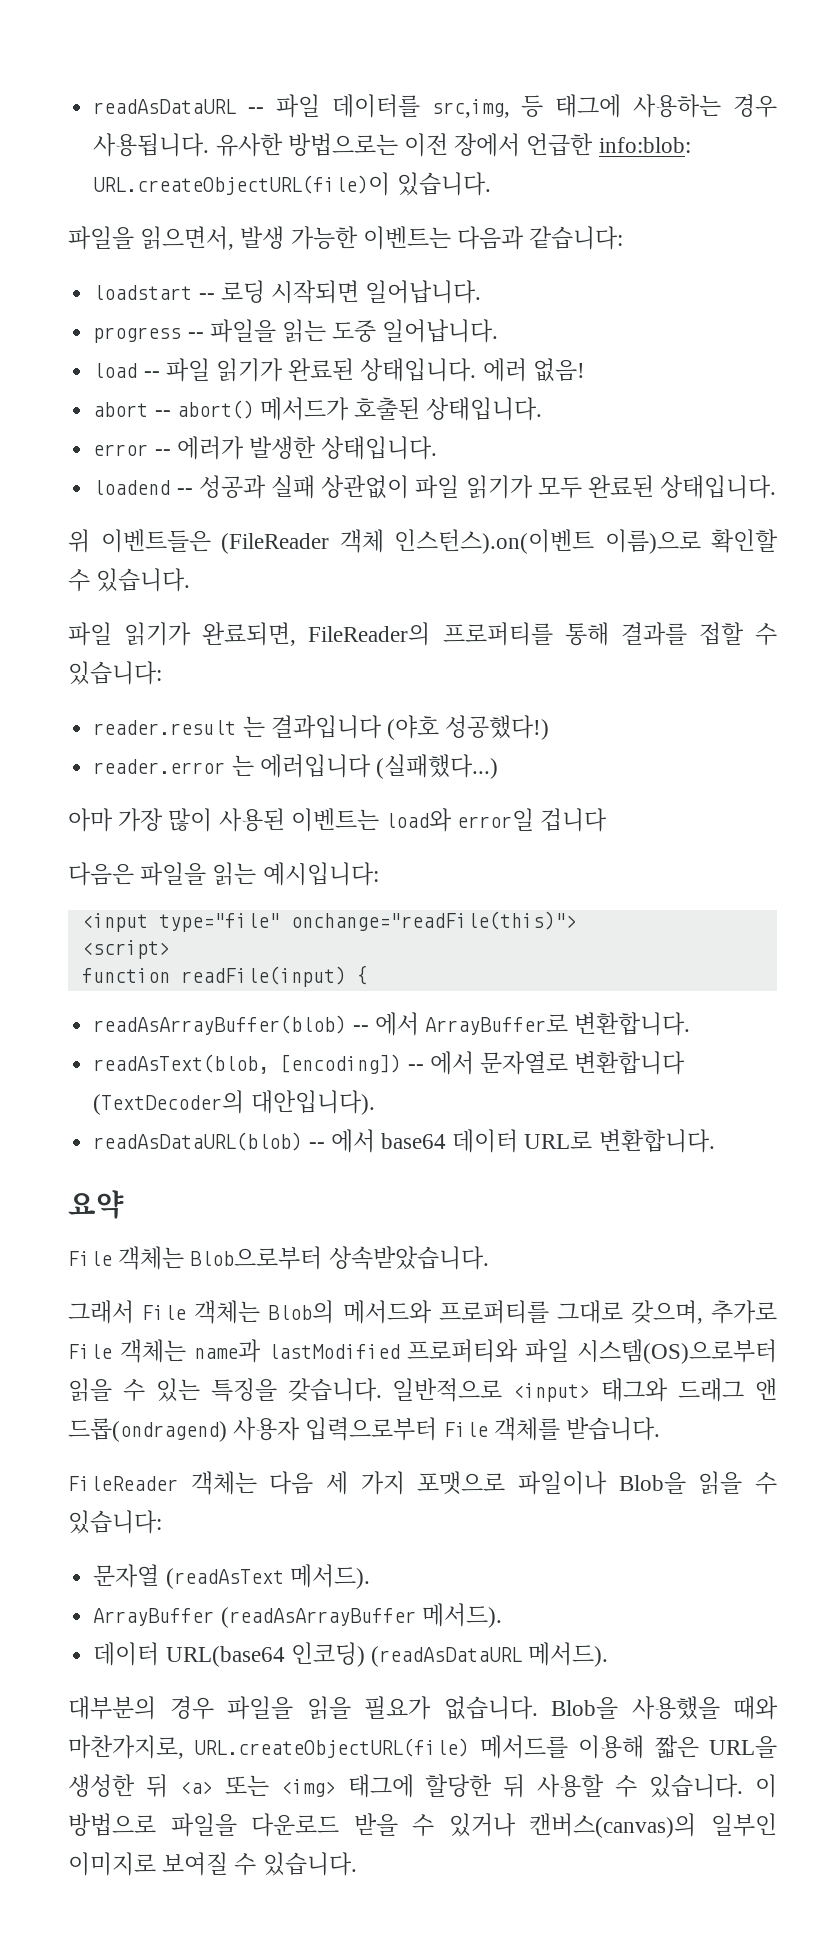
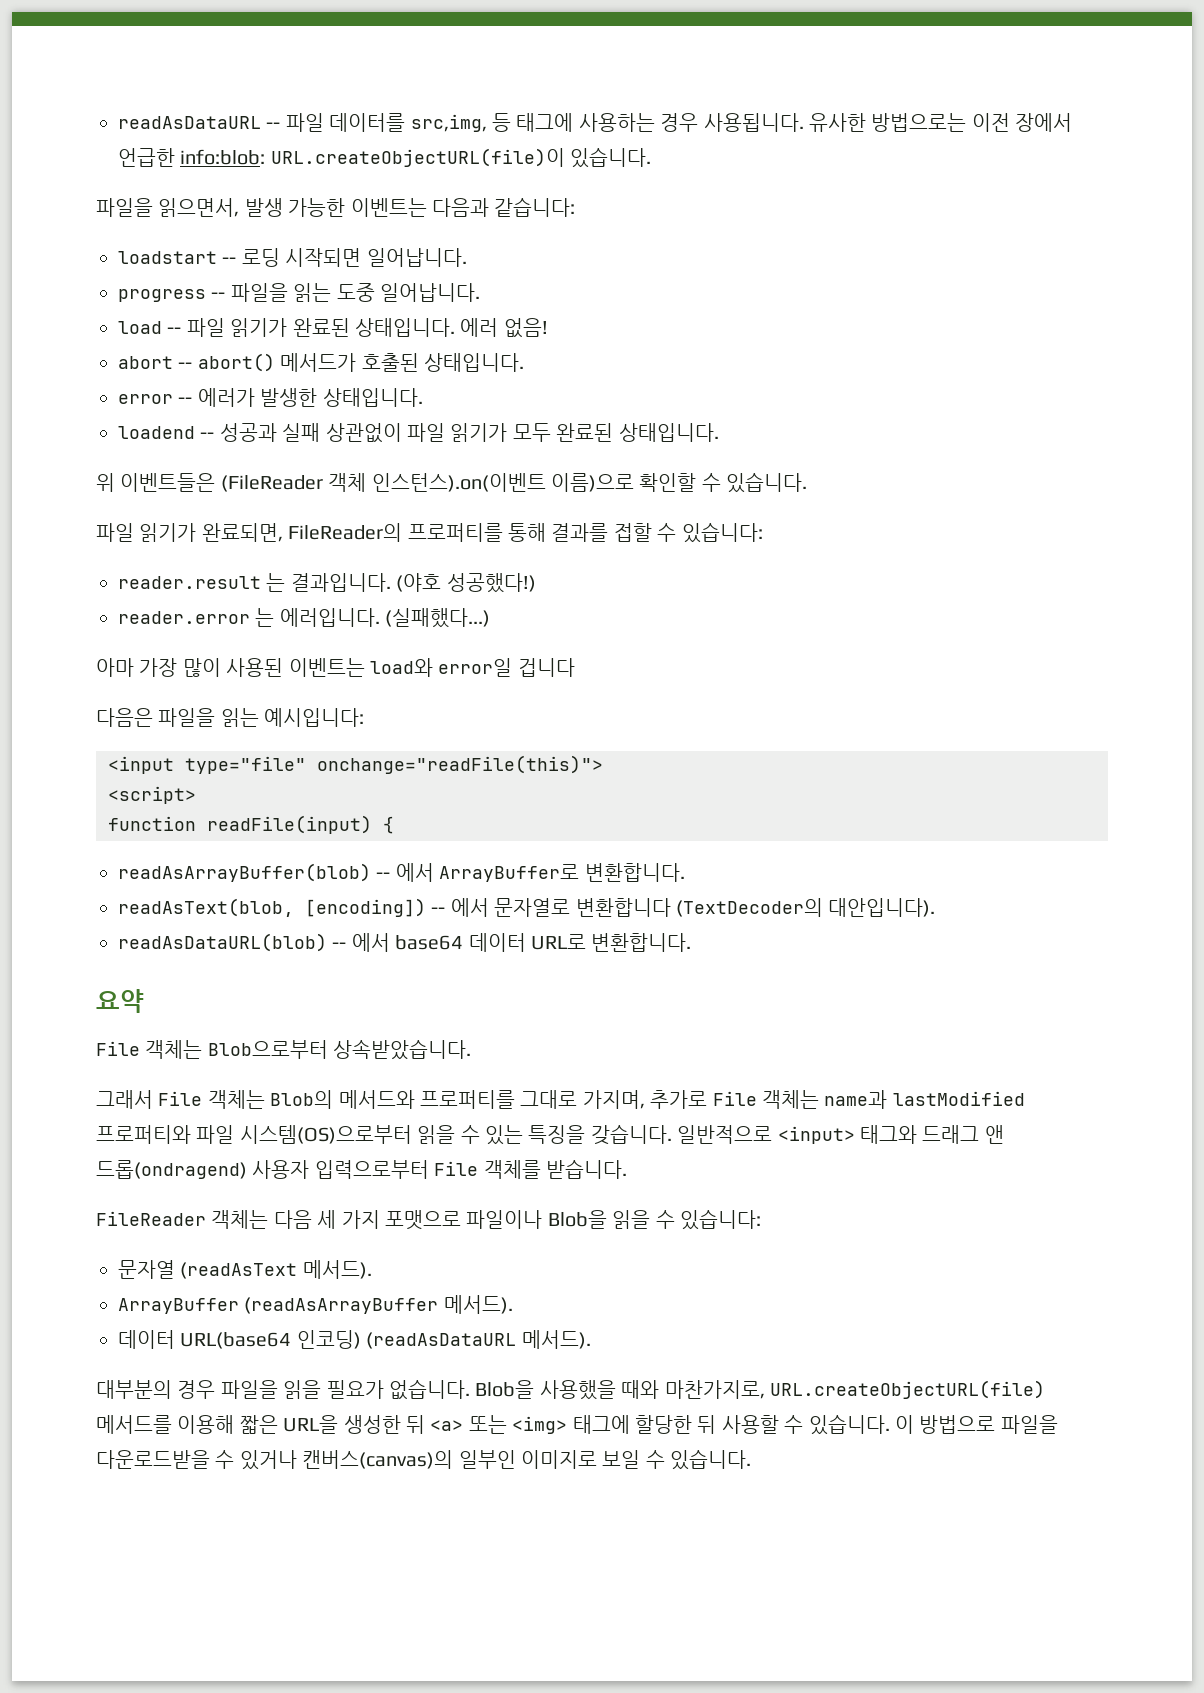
[270,715,382,739] 결과입니다 -> [290,573,391,592] 결과입니다.
[259,754,371,778] 에러입니다 -> [279,608,380,627] 에러입니다.
[630,1300,703,1324] 갖으며, -> [582,1090,645,1109] 가지며,
[251,1813,398,1837] 다운로드 받을 -> [96,1450,210,1469] 다운로드받을
[162,1852,229,1876] 보여질 -> [602,1450,641,1469] 보일

